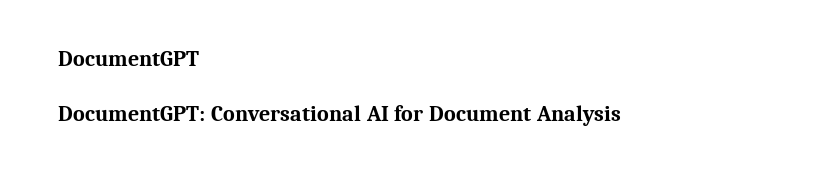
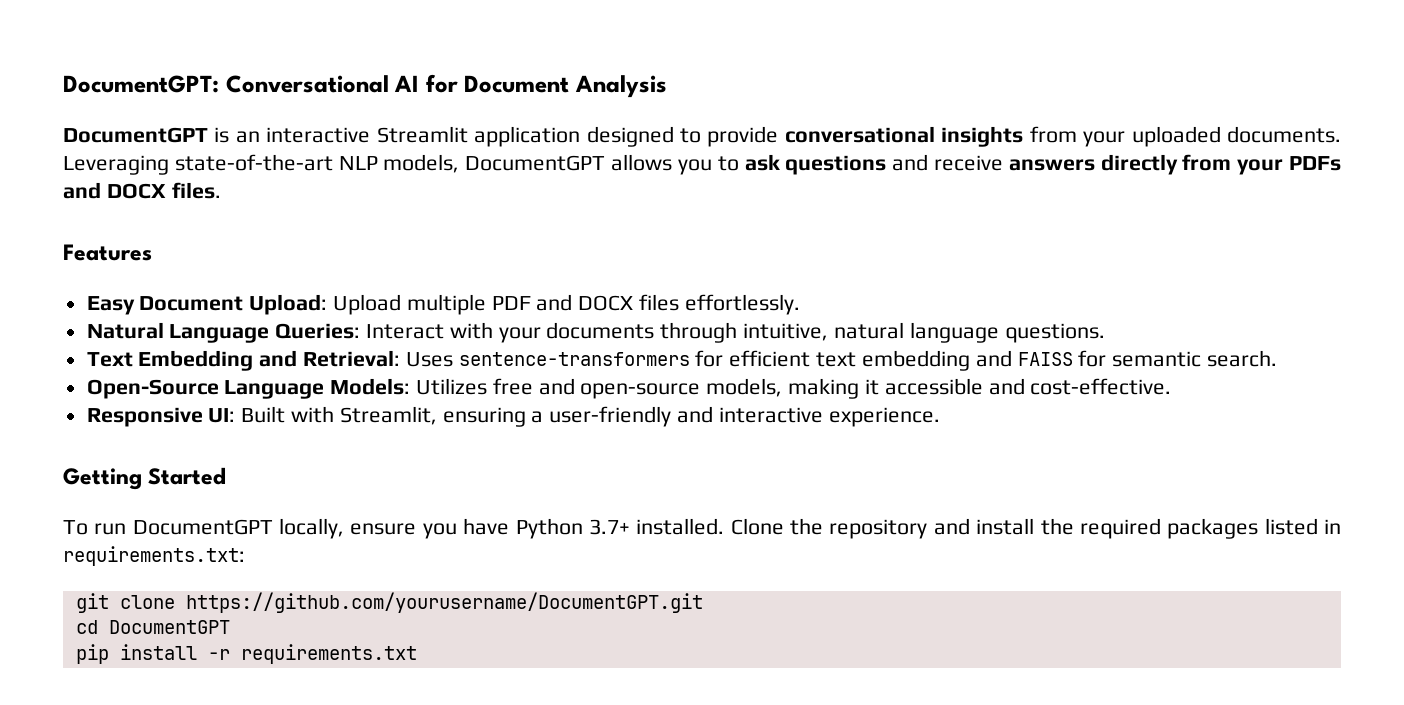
[58,51,199,66] DocumentGPT // -> (63, 84) none
(622, 115) none -> [63,126,1341,147] [63,154,1341,175] [63,182,221,199] [63,244,152,261] [86,294,800,315] [86,322,1105,343] [86,350,1277,371] [86,378,1172,399] [86,406,940,427] [63,467,227,490] [63,518,1341,539] [63,546,245,566] [75,592,703,613] [75,620,230,634] [75,644,417,664] // DocumentGPT is an interactive Streamlit application designed to provide conversational insights from your uploaded documents. Leveraging state-of-the-art NLP models, DocumentGPT allows you to ask questions and receive answers directly from your PDFs and DOCX files. // Features // Easy Document Upload: Upload multiple PDF and DOCX files effortlessly. // Natural Language Queries: Interact with your documents through intuitive, natural language questions. // Text Embedding and Retrieval: Uses sentence-transformers for efficient text embedding and FAISS for semantic search. // Open-Source Language Models: Utilizes free and open-source models, making it accessible and cost-effective. // Responsive UI: Built with Streamlit, ensuring a user-friendly and interactive experience. // Getting Started // To run DocumentGPT locally, ensure you have Python 3.7+ installed. Clone the repository and install the required packages listed in requirements.txt: // git clone https://github.com/yourusername/DocumentGPT.git // cd DocumentGPT // pip install -r requirements.txt

